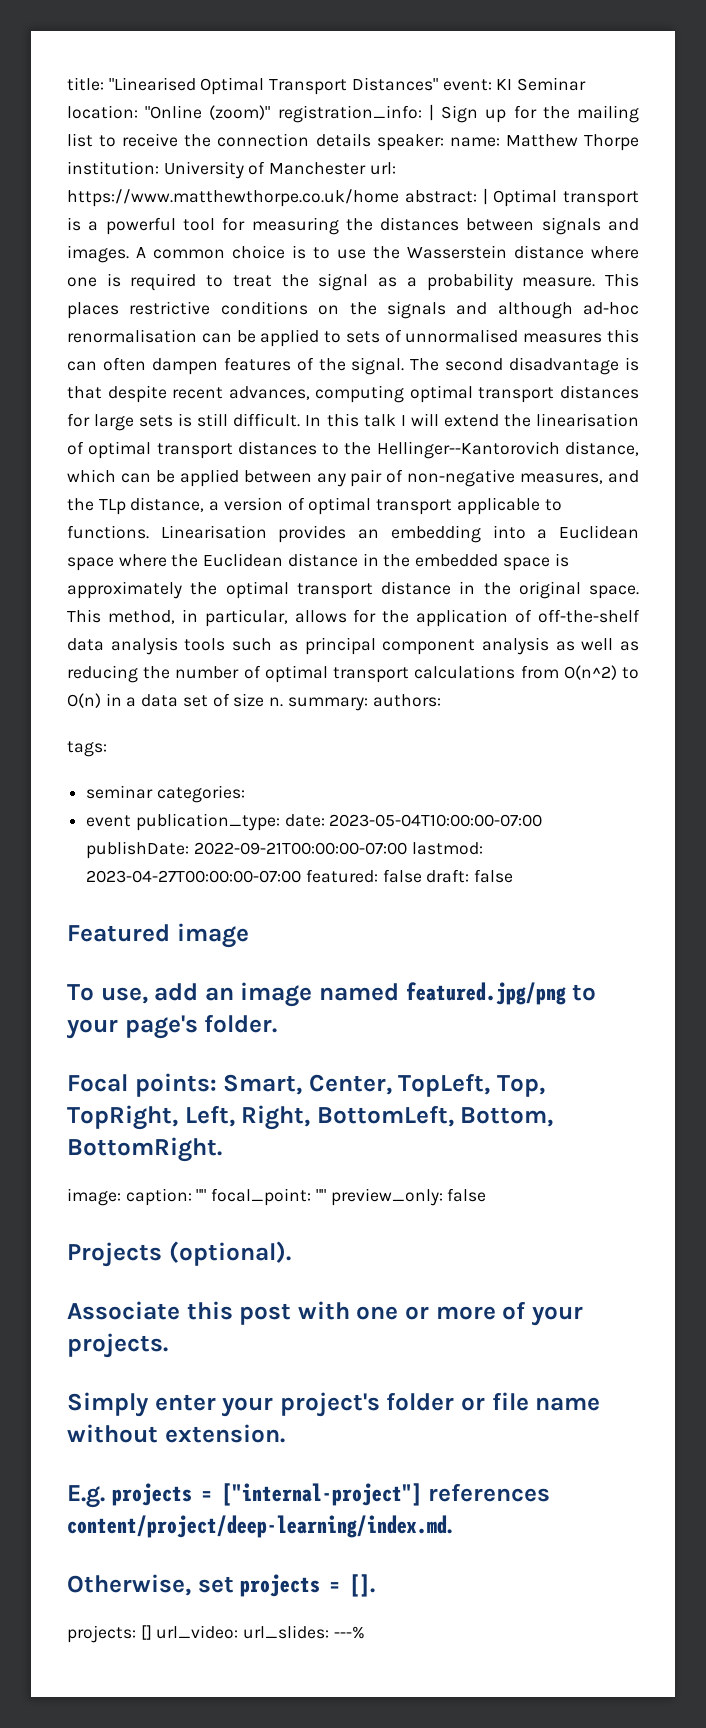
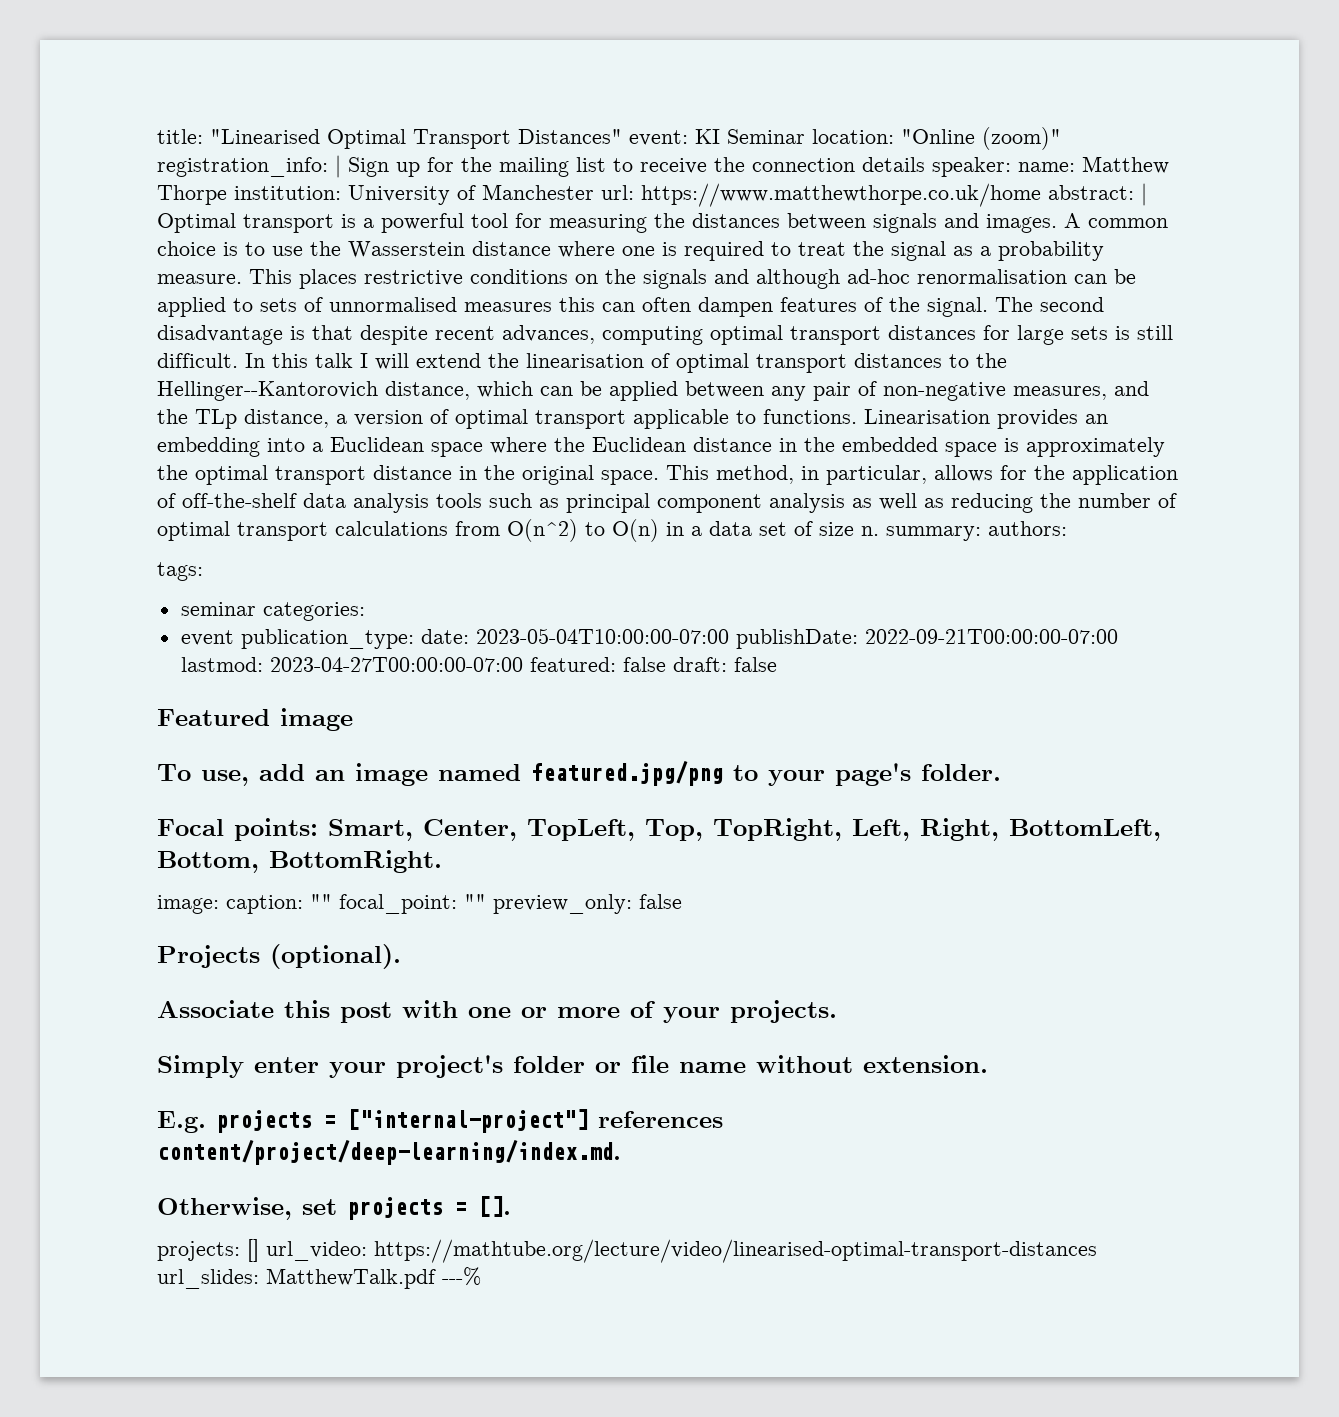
[243,1625,330,1639] url_slides: -> [374,1239,1097,1263] [157,1268,436,1289] https://mathtube.org/lecture/video/linearised-optimal-transport-distances url_slides: MatthewTalk.pdf

